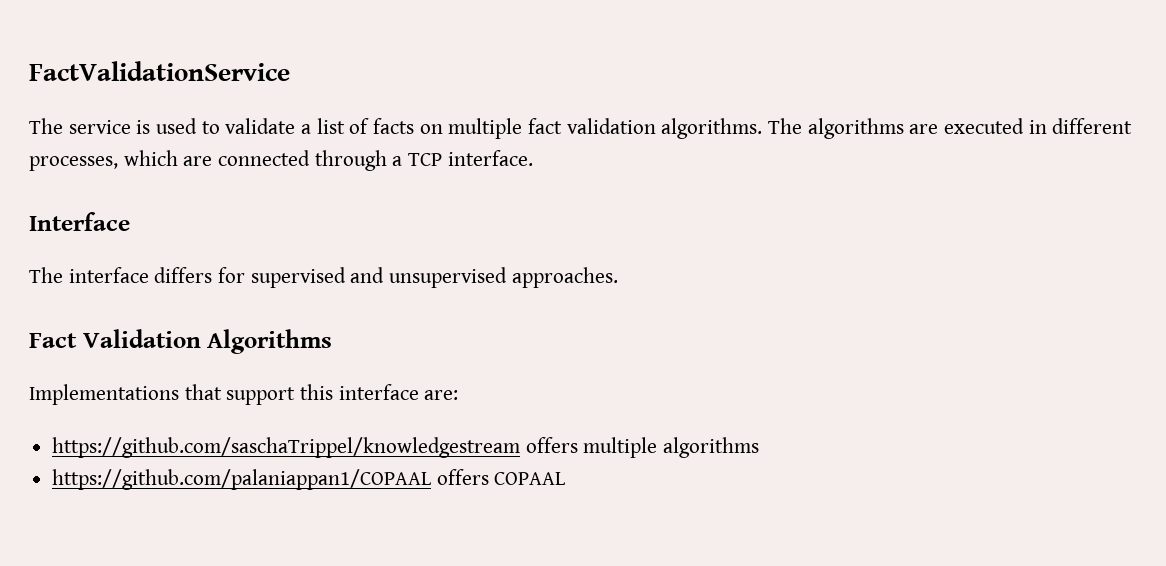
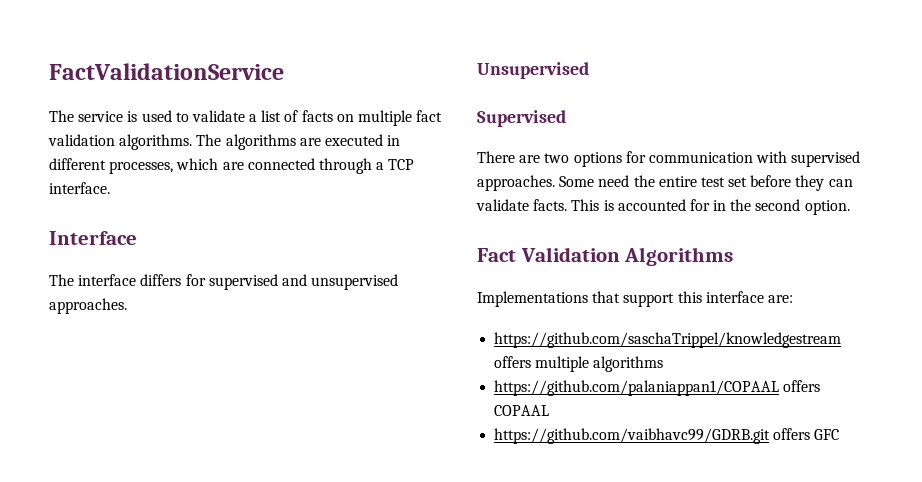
(618, 277) none -> [477,62,589,79] [477,110,566,127] [477,151,861,167] [477,175,853,191] [476,199,850,215] // Unsupervised // Supervised // There are two options for communication with supervised approaches. Some need the entire test set before they can validate facts. This is accounted for in the second option.
(566, 478) none -> [494,428,840,444] // https://github.com/vaibhavc99/GDRB.git offers GFC

